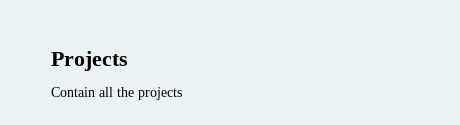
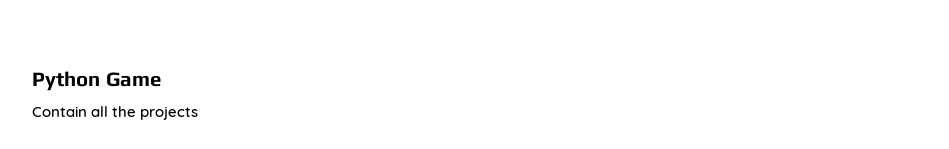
[51,51,128,71] Projects -> [32,71,161,91] Python Game

